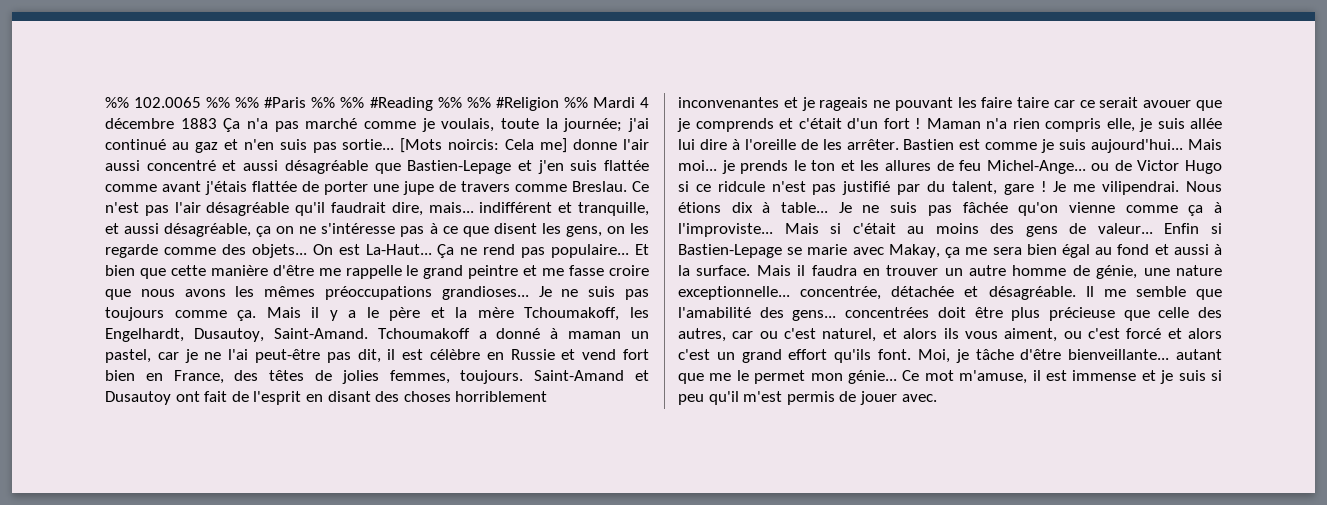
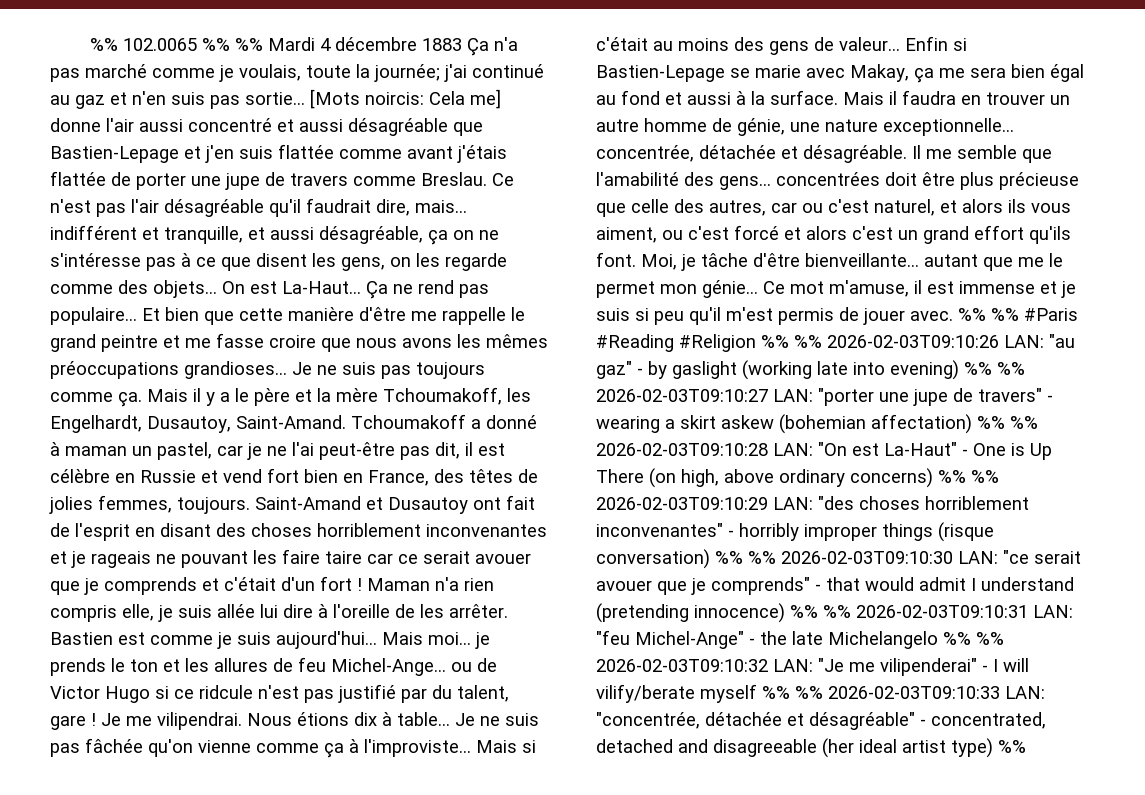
[264,97,588,111] #Paris %% %% #Reading %% %% #Religion %% -> (263, 44) none
(937, 398) none -> [958,308,1078,321] [596,334,1075,352] [596,360,1025,380] [596,388,1053,406] [596,414,1038,434] [596,442,1052,460] [596,468,999,488] [596,496,1029,510] [596,522,994,542] [596,549,1081,569] [596,577,1074,595] [596,603,1073,623] [596,630,1004,649] [596,658,1029,676] [596,684,1045,703] [596,712,1046,730] [596,738,1026,758] %% %% #Paris #Reading #Religion %% %% 2026-02-03T09:10:26 LAN: "au gaz" - by gaslight (working late into evening) %% %% 2026-02-03T09:10:27 LAN: "porter une jupe de travers" - wearing a skirt askew (bohemian affectation) %% %% 2026-02-03T09:10:28 LAN: "On est La-Haut" - One is Up There (on high, above ordinary concerns) %% %% 2026-02-03T09:10:29 LAN: "des choses horriblement inconvenantes" - horribly improper things (risque conversation) %% %% 2026-02-03T09:10:30 LAN: "ce serait avouer que je comprends" - that would admit I understand (pretending innocence) %% %% 2026-02-03T09:10:31 LAN: "feu Michel-Ange" - the late Michelangelo %% %% 2026-02-03T09:10:32 LAN: "Je me vilipenderai" - I will vilify/berate myself %% %% 2026-02-03T09:10:33 LAN: "concentrée, détachée et désagréable" - concentrated, detached and disagreeable (her ideal artist type) %%

